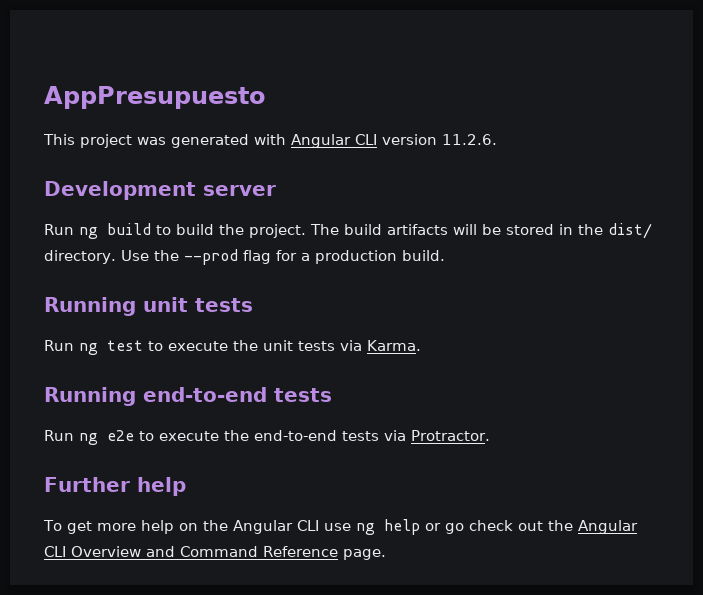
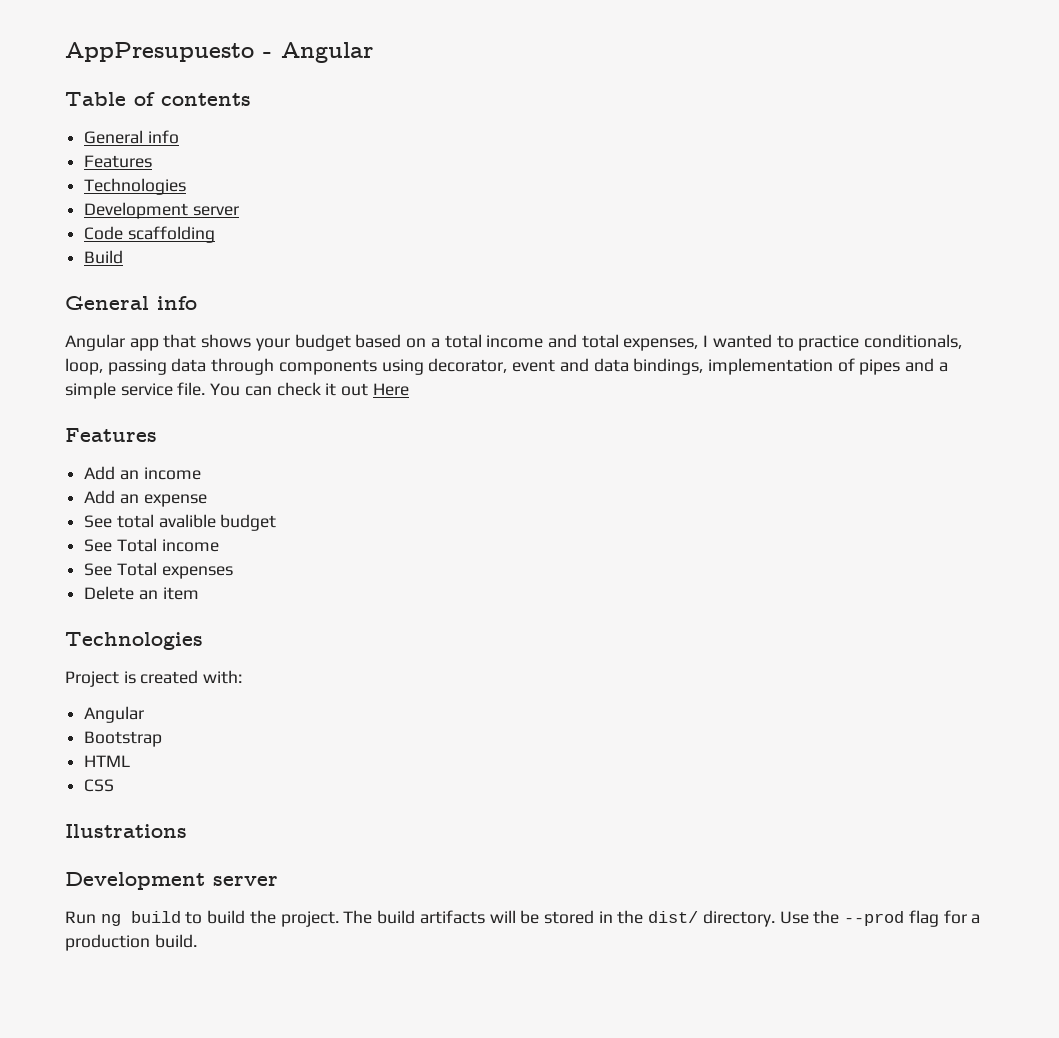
[43,134,497,148] // This project was generated with Angular CLI version 11.2.6. -> [263,42,373,63] [65,92,251,106] [84,130,179,144] [84,155,153,168] [84,178,187,195] [84,202,239,219] [84,226,215,243] [84,250,124,264] [65,296,197,310] [65,334,963,351] [65,358,948,375] [65,382,409,399] [65,428,157,442] [84,466,201,480] [84,490,207,507] [84,514,277,531] [84,538,219,552] [84,562,233,579] [84,586,199,600] [65,632,203,650] [65,670,243,687] [84,706,145,723] [84,731,163,747] [84,755,131,767] [84,779,115,792] [65,824,187,838] - Angular // Table of contents // General info // Features // Technologies // Development server // Code scaffolding // Build // General info // Angular app that shows your budget based on a total income and total expenses, I wanted to practice conditionals, loop, passing data through components using decorator, event and data bindings, implementation of pipes and a simple service file. You can check it out Here // Features // Add an income // Add an expense // See total avalible budget // See Total income // See Total expenses // Delete an item // Technologies // Project is created with: // Angular // Bootstrap // HTML // CSS // Ilustrations
[44,297,253,316] [44,340,421,355] [44,387,332,406] [44,430,490,445] [44,477,186,496] [43,519,638,535] [44,546,386,560] // Running unit tests // Run ng test to execute the unit tests via Karma. // Running end-to-end tests // Run ng e2e to execute the end-to-end tests via Protractor. // Further help // To get more help on the Angular CLI use ng help or go check out the Angular CLI Overview and Command Reference page. -> (197, 941) none

